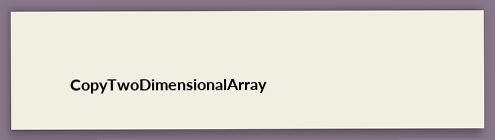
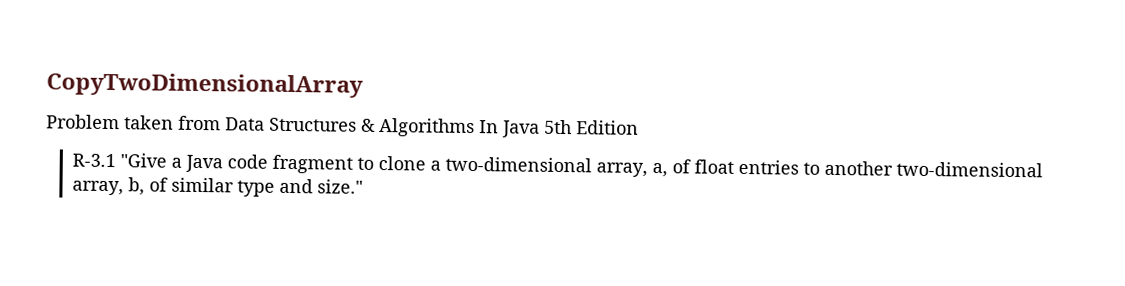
(268, 86) none -> [46,114,639,138] [71,153,1043,178] [71,177,363,197] // Problem taken from Data Structures & Algorithms In Java 5th Edition // R-3.1 "Give a Java code fragment to clone a two-dimensional array, a, of float entries to another two-dimensional array, b, of similar type and size."

